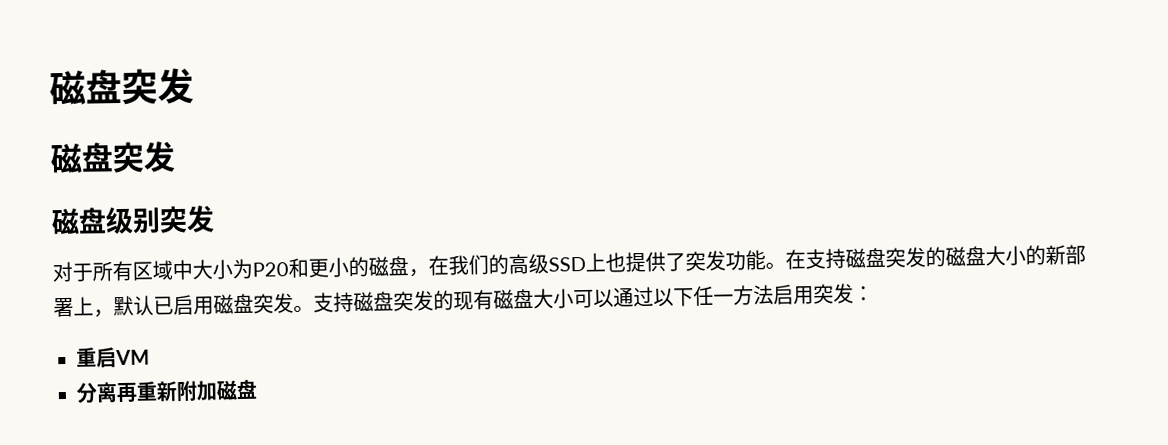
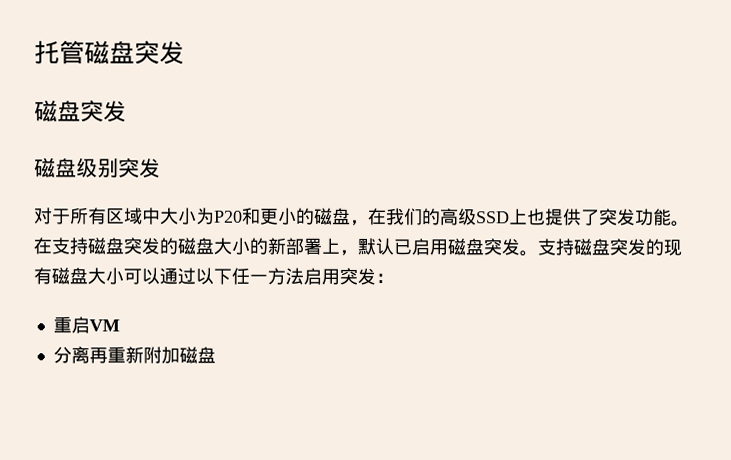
(49, 87) none -> [34,40,85,65] 托管

